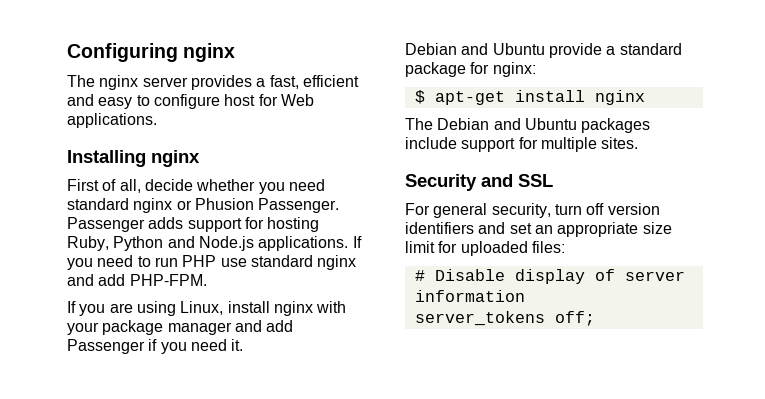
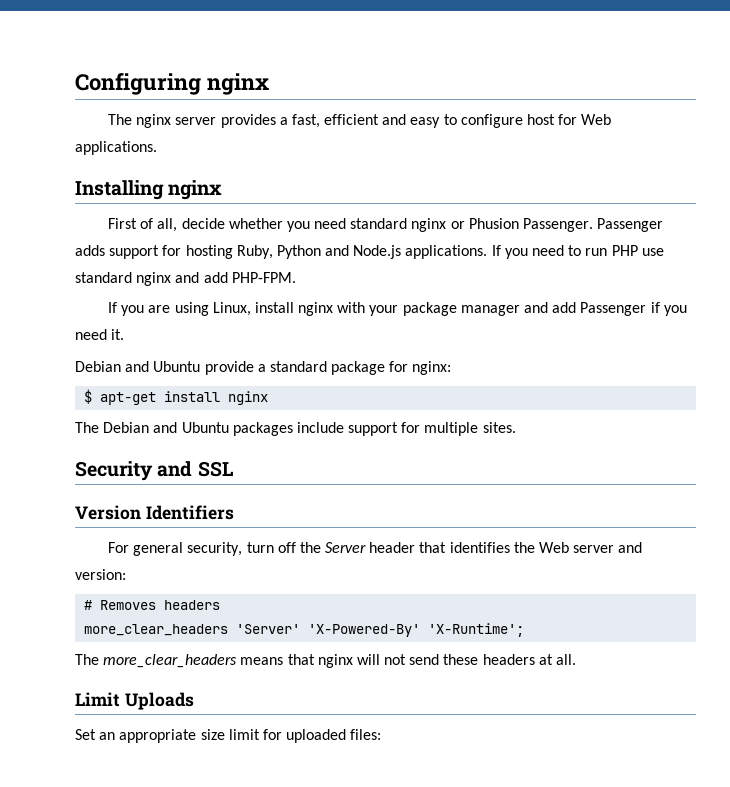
(553, 180) none -> [75,505,234,520] // Version Identifiers
[607,203,660,215] [405,222,532,234] version identifiers and set -> [299,542,643,553] [75,569,126,580] [84,600,221,610] [84,623,525,637] [75,654,577,668] [75,692,194,710] [75,729,96,740] the Server header that identifies the Web server and version: // # Removes headers // more_clear_headers 'Server' 'X-Powered-By' 'X-Runtime'; // The more_clear_headers means that nginx will not send these headers at all. // Limit Uploads // Set
[414,269,685,284] [414,290,525,302] [414,311,595,326] // # Disable display of server information // server_tokens off; -> (382, 734) none

